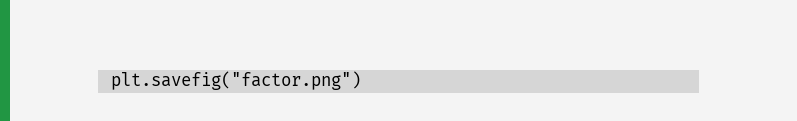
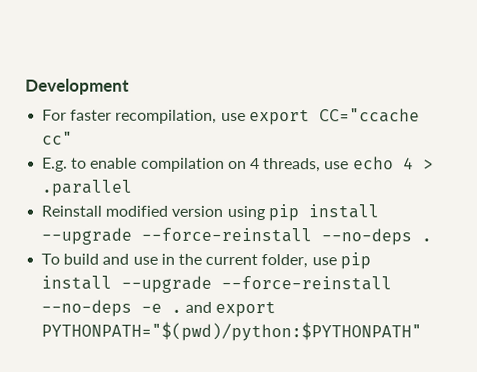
[110,71,361,90] plt.savefig("factor.png") -> [25,78,130,95] [42,108,420,126] [42,131,74,145] [42,156,434,173] [41,179,134,197] [41,204,379,222] [41,227,433,246] [41,252,371,270] [41,275,393,293] [41,299,277,318] [41,321,423,342] Development // For faster recompilation, use export CC="ccache cc" // E.g. to enable compilation on 4 threads, use echo 4 > .parallel // Reinstall modified version using pip install --upgrade --force-reinstall --no-deps . // To build and use in the current folder, use pip install --upgrade --force-reinstall --no-deps -e . and export PYTHONPATH="$(pwd)/python:$PYTHONPATH"

